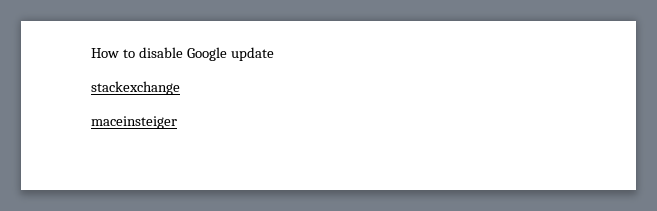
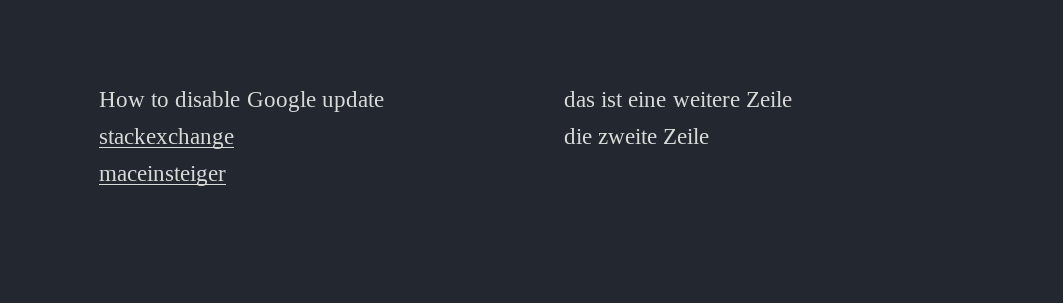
(177, 122) none -> [564,91,792,107] [564,128,710,144] // das ist eine weitere Zeile // die zweite Zeile

